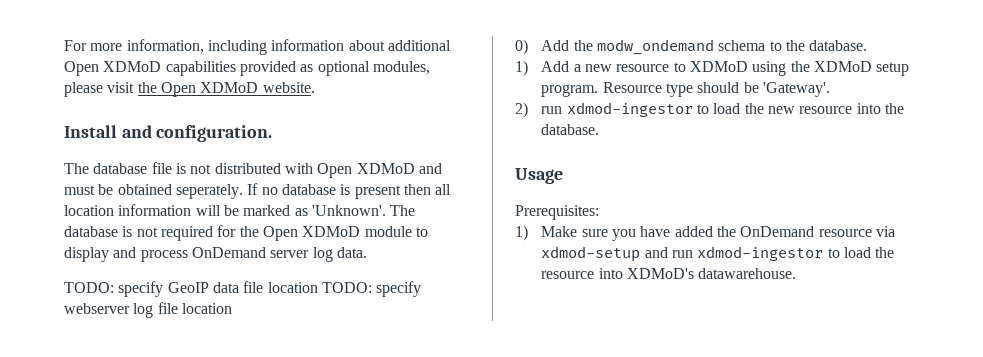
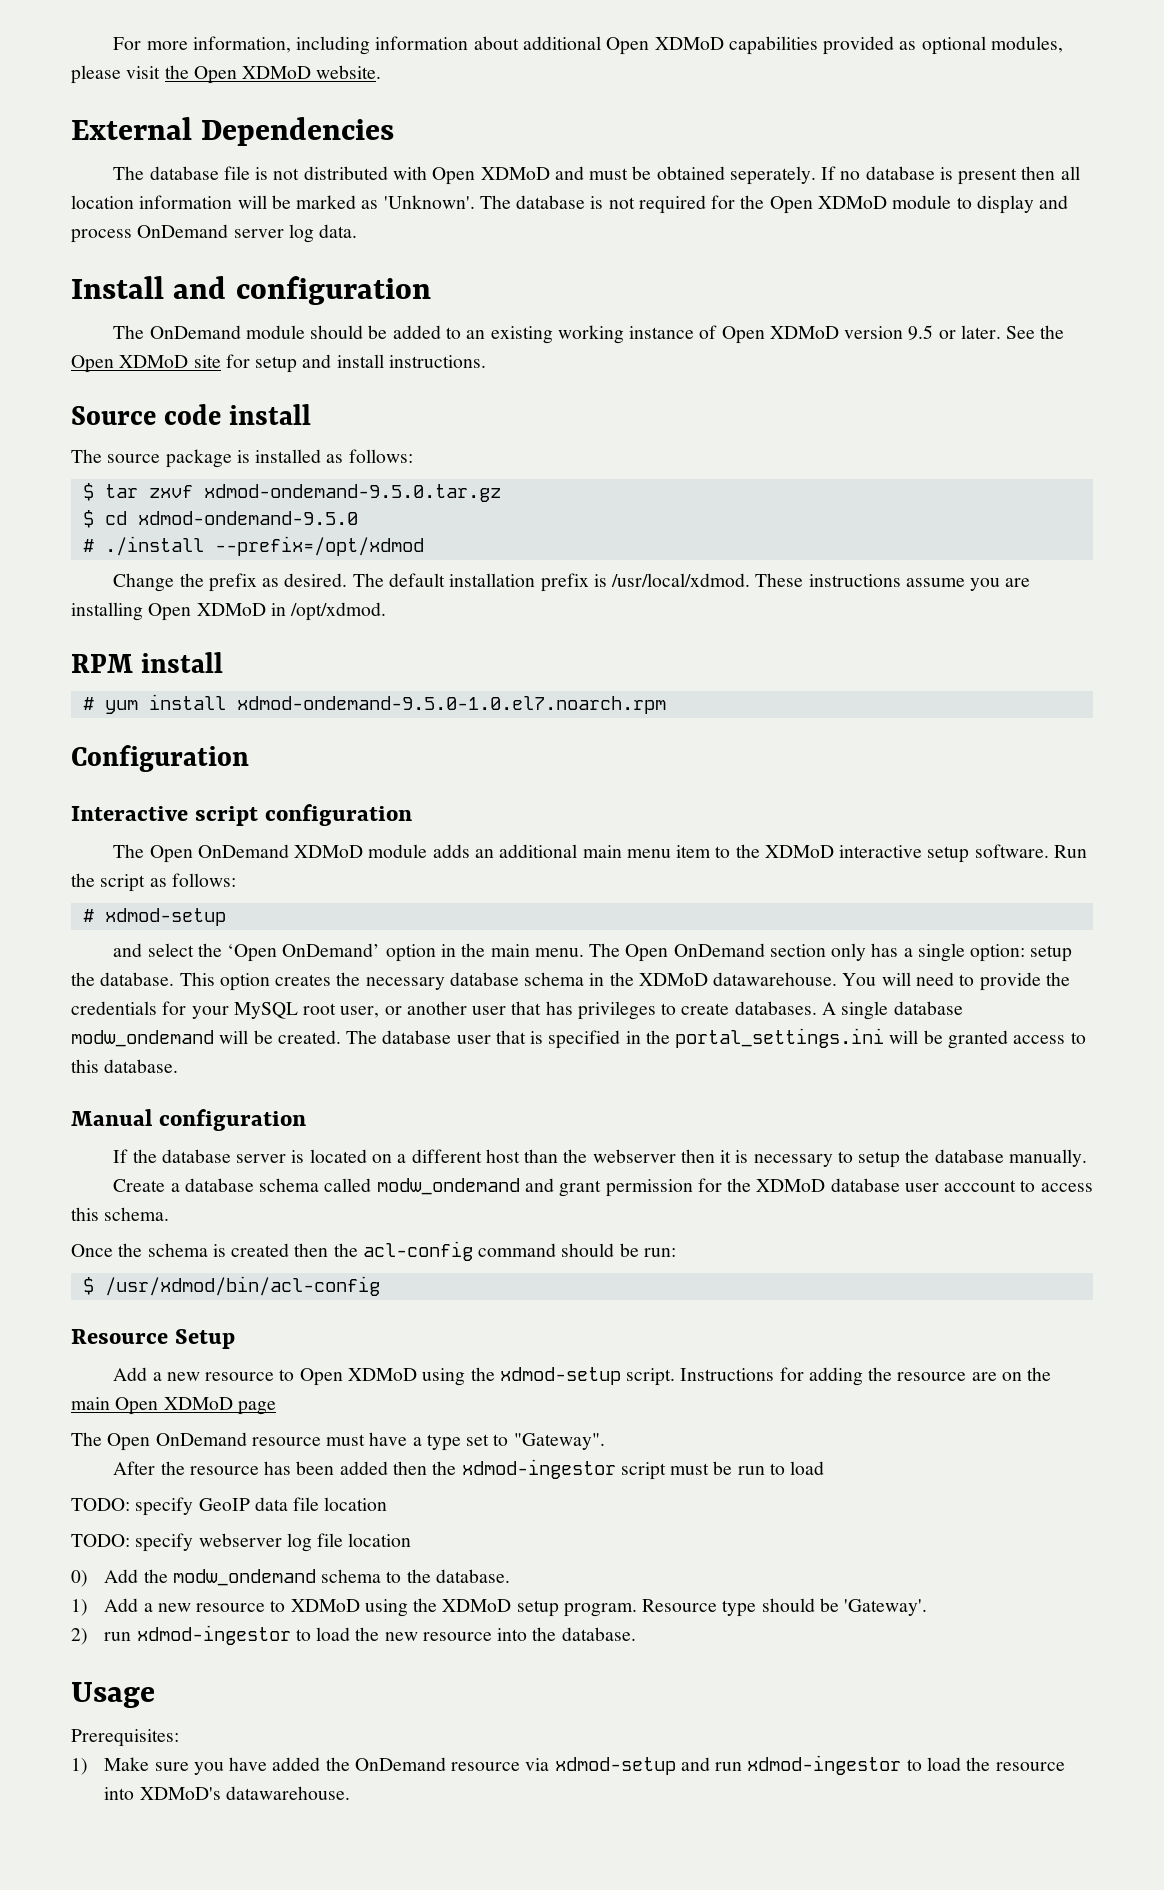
[64,125,273,142] Install and configuration. -> [71,117,395,146] External Dependencies
(367, 252) none -> [71,276,431,305] [113,325,1065,344] [71,354,486,373] [71,404,312,425] [71,449,413,468] [82,483,501,502] [82,510,358,528] [82,536,424,556] [113,573,1031,592] [71,602,387,621] [71,652,224,673] [82,694,666,714] [71,745,249,772] [71,804,413,826] [113,844,1087,863] [71,873,236,892] [82,908,226,926] [113,943,1073,962] [71,972,1070,991] [71,1001,963,1020] [71,1028,1086,1049] [71,1059,179,1073] [71,1109,307,1131] [113,1149,1087,1168] [113,1178,1093,1197] [71,1207,170,1221] [71,1241,676,1261] [82,1276,380,1296] [71,1329,236,1349] [113,1367,1052,1386] [71,1397,276,1415] [71,1432,605,1451] [113,1459,825,1480] // Install and configuration // The OnDemand module should be added to an existing working instance of Open XDMoD version 9.5 or later. See the Open XDMoD site for setup and install instructions. // Source code install // The source package is installed as follows: // $ tar zxvf xdmod-ondemand-9.5.0.tar.gz // $ cd xdmod-ondemand-9.5.0 // # ./install --prefix=/opt/xdmod // Change the prefix as desired. The default installation prefix is /usr/local/xdmod. These instructions assume you are installing Open XDMoD in /opt/xdmod. // RPM install // # yum install xdmod-ondemand-9.5.0-1.0.el7.noarch.rpm // Configuration // Interactive script configuration // The Open OnDemand XDMoD module adds an additional main menu item to the XDMoD interactive setup software. Run the script as follows: // # xdmod-setup // and select the ‘Open OnDemand’ option in the main menu. The Open OnDemand section only has a single option: setup the database. This option creates the necessary database schema in the XDMoD datawarehouse. You will need to provide the credentials for your MySQL root user, or another user that has privileges to create databases. A single database modw_ondemand will be created. The database user that is specified in the portal_settings.ini will be granted access to this database. // Manual configuration // If the database server is located on a different host than the webserver then it is necessary to setup the database manually. // Create a database schema called modw_ondemand and grant permission for the XDMoD database user acccount to access this schema. // Once the schema is created then the acl-config command should be run: // $ /usr/xdmod/bin/acl-config // Resource Setup // Add a new resource to Open XDMoD using the xdmod-setup script. Instructions for adding the resource are on the main Open XDMoD page // The Open OnDemand resource must have a type set to "Gateway". // After the resource has been added then the xdmod-ingestor script must be run to load
(318, 287) none -> (388, 1504) //

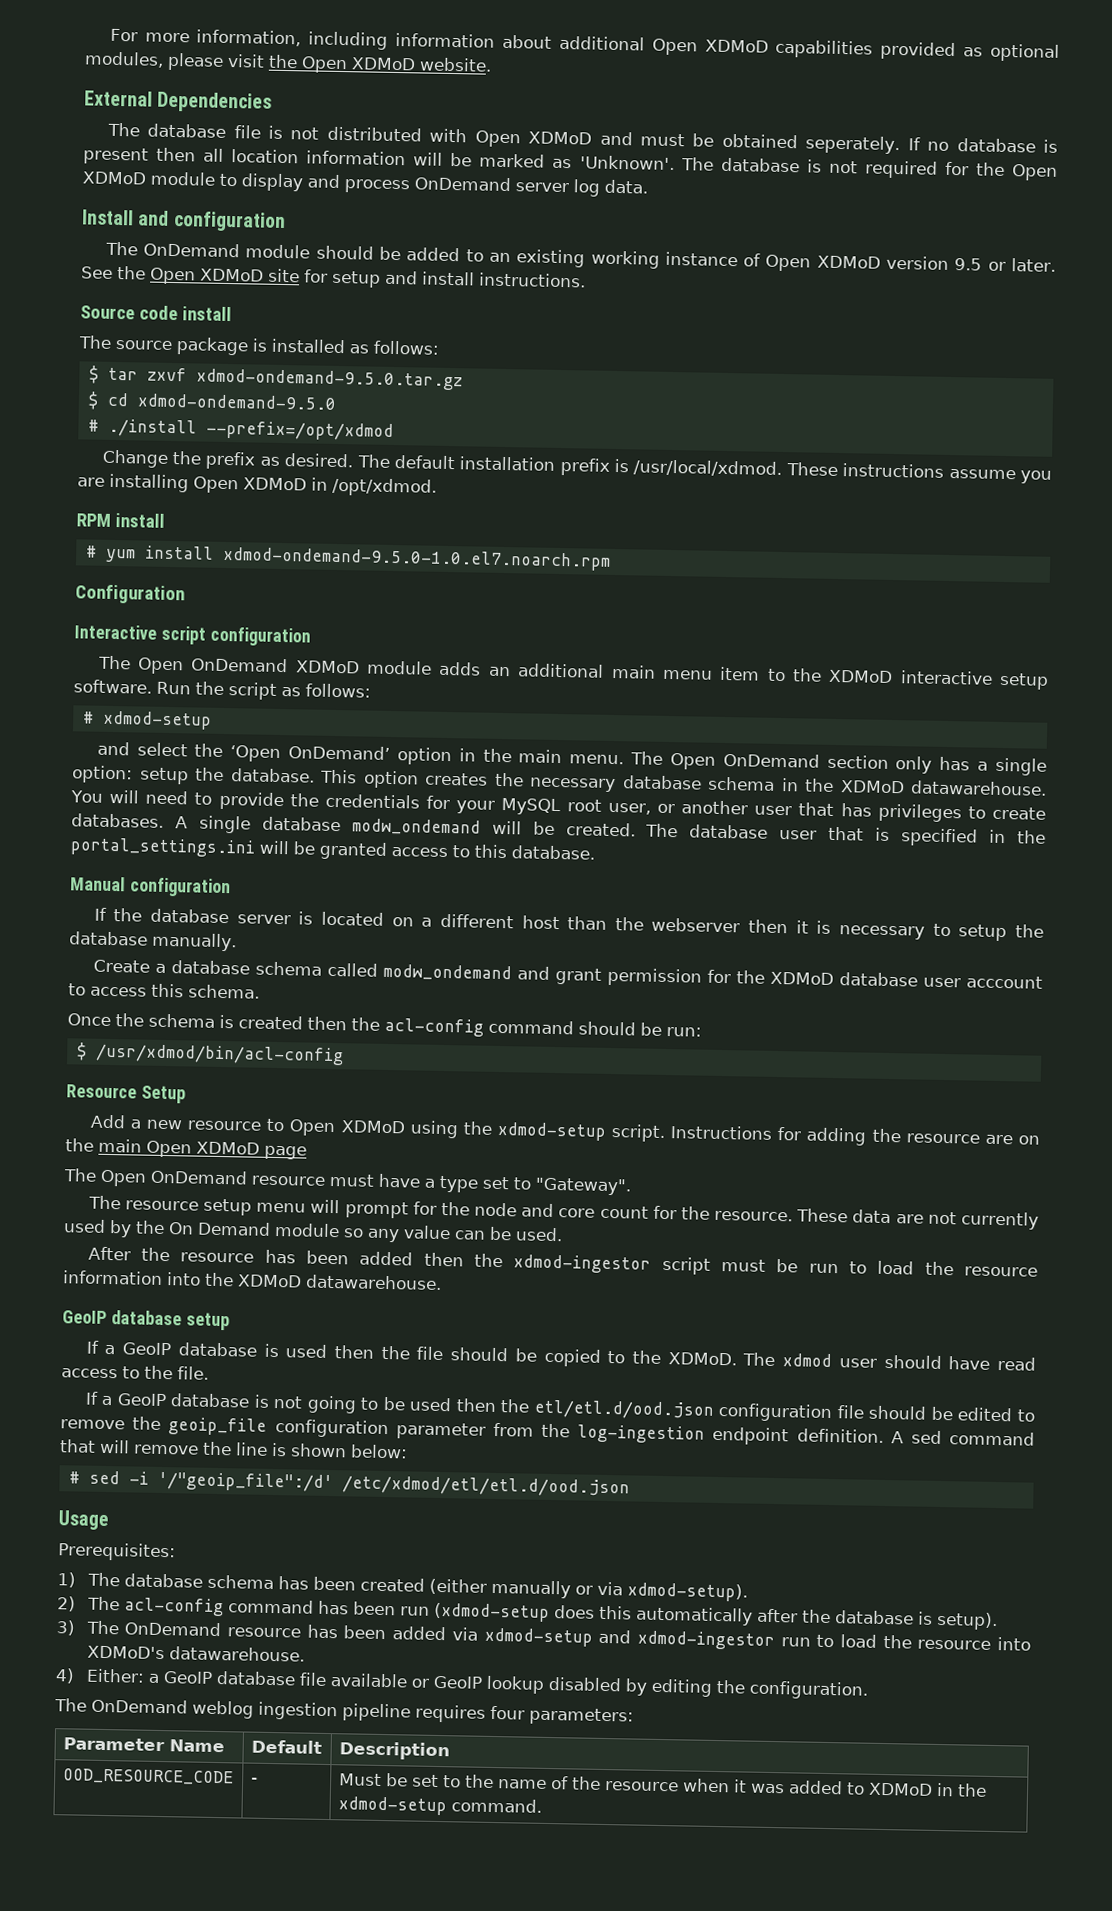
(605, 1441) none -> [87,1195,1039,1230] [63,1219,563,1243] // The resource setup menu will prompt for the node and core count for the resource. These data are not currently used by the On Demand module so any value can be used.
[71,1497,388,1516] [71,1533,412,1552] [71,1569,510,1587] [71,1598,928,1617] [71,1625,636,1645] [71,1682,155,1708] [71,1729,179,1747] [71,1757,521,1775] // TODO: specify GeoIP data file location // TODO: specify webserver log file location // 0) Add the modw_ondemand schema to the database. // 1) Add a new resource to XDMoD using the XDMoD setup program. Resource type should be 'Gateway'. // 2) run xdmod-ingestor to load the new resource into the database. // Usage // Prerequisites: // 1) Make sure you have added the OnDemand resource -> [924,1261,1038,1277] [63,1270,442,1290] [62,1310,230,1331] [85,1340,1036,1371] [61,1365,209,1380] [84,1391,1035,1423] [60,1416,1035,1446] [59,1439,408,1459] [68,1470,630,1498] [58,1510,109,1531] [58,1542,176,1562] [57,1572,748,1602] [57,1596,998,1631] [56,1620,447,1641] the resource information into the XDMoD datawarehouse. // GeoIP database setup // If a GeoIP database is used then the file should be copied to the XDMoD. The xdmod user should have read access to the file. // If a GeoIP database is not going to be used then the etl/etl.d/ood.json configuration file should be edited to remove the geoip_file configuration parameter from the log-ingestion endpoint definition. A sed command that will remove the line is shown below: // # sed -i '/"geoip_file":/d' /etc/xdmod/etl/etl.d/ood.json // Usage // Prerequisites: // 1) The database schema has been created (either manually or via xdmod-setup). // 2) The acl-config command has been run (xdmod-setup does this automatically after the database is setup). // 3) The OnDemand resource has been added
[715,1755,902,1775] run xdmod-ingestor -> [636,1630,811,1651] xdmod-ingestor run
(350, 1793) none -> [55,1668,868,1700] [54,1698,634,1726] [62,1737,225,1753] [250,1739,322,1754] [338,1741,450,1761] [62,1768,234,1786] [250,1777,258,1784] [338,1773,987,1797] [337,1796,542,1816] // 4) Either: a GeoIP database file available or GeoIP lookup disabled by editing the configuration. // The OnDemand weblog ingestion pipeline requires four parameters: // Parameter Name | Default | Description // OOD_RESOURCE_CODE | - | Must be set to the name of the resource when it was added to XDMoD in the xdmod-setup command.

